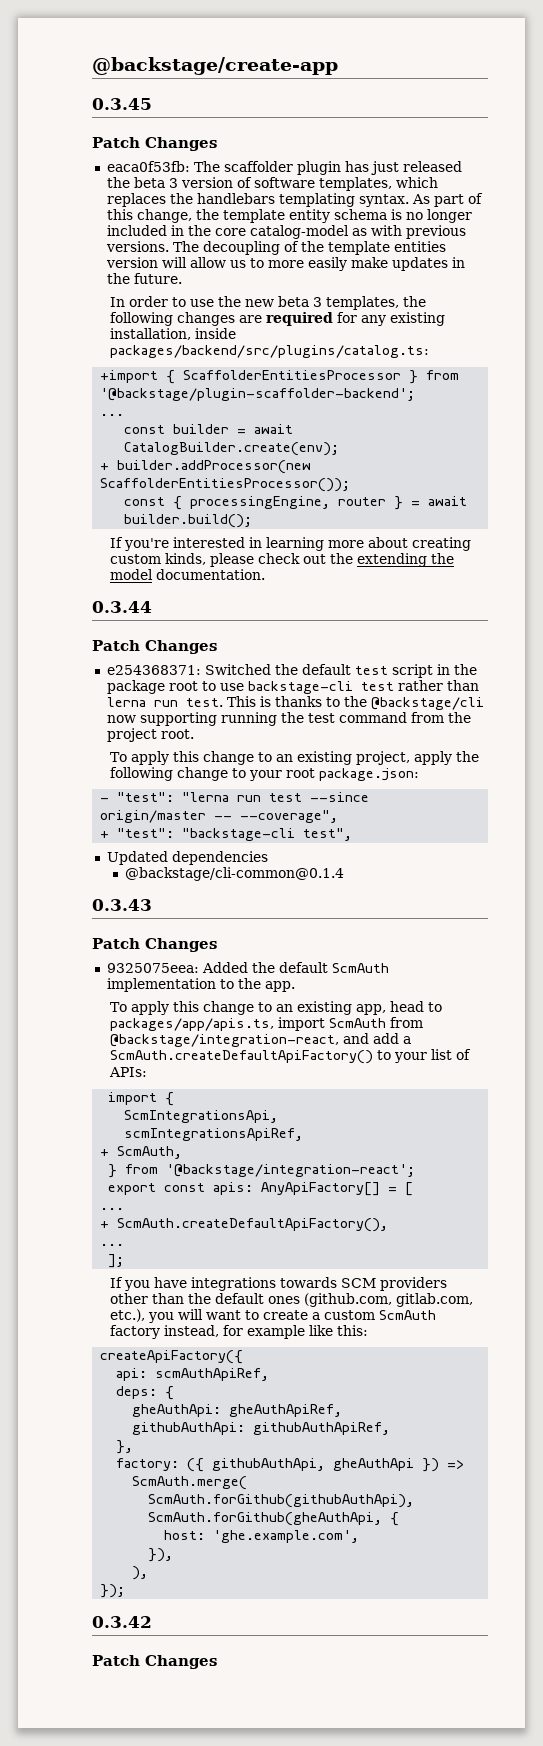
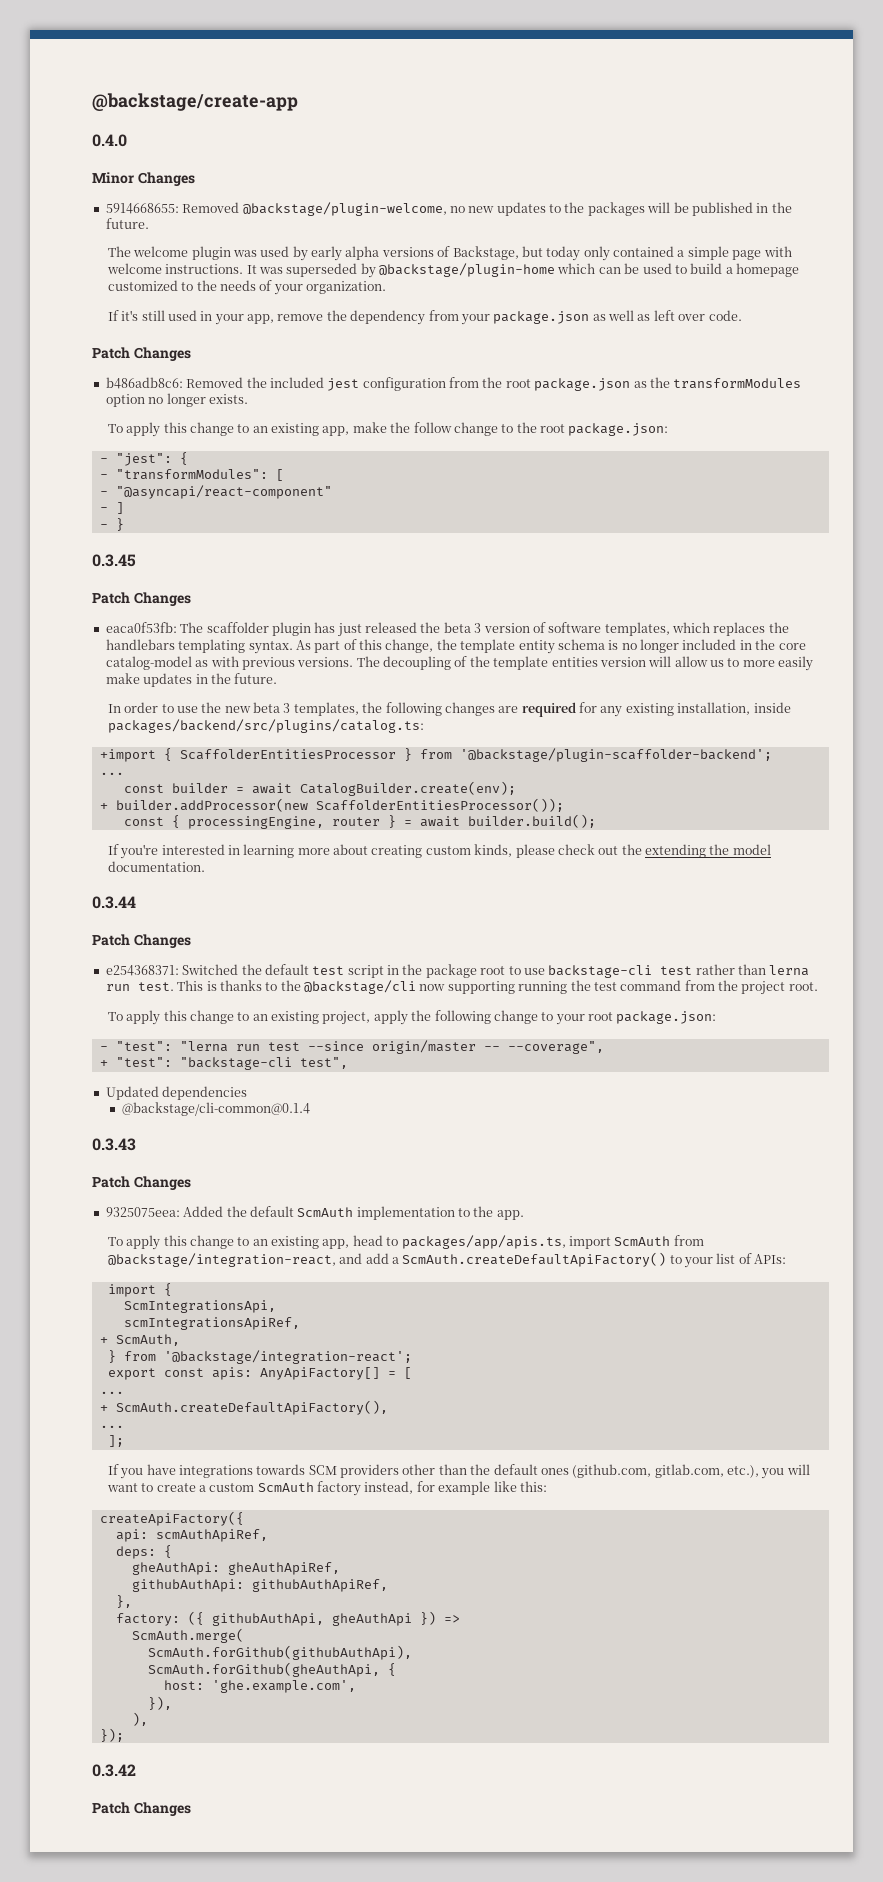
(338, 66) none -> [92,134,127,147] [92,172,195,186] [105,202,792,216] [105,218,149,229] [107,246,792,261] [106,263,799,278] [107,280,386,295] [107,310,742,325] [92,347,191,361] [105,377,802,391] [105,393,248,407] [107,422,669,437] [99,452,188,466] [99,469,284,481] [99,485,332,499] [99,502,124,514] [99,518,124,531] // 0.4.0 // Minor Changes // 5914668655: Removed @backstage/plugin-welcome, no new updates to the packages will be published in the future. // The welcome plugin was used by early alpha versions of Backstage, but today only contained a simple page with welcome instructions. It was superseded by @backstage/plugin-home which can be used to build a homepage customized to the needs of your organization. // If it's still used in your app, remove the dependency from your package.json as well as left over code. // Patch Changes // b486adb8c6: Removed the included jest configuration from the root package.json as the transformModules option no longer exists. // To apply this change to an existing app, make the follow change to the root package.json: // - "jest": { // - "transformModules": [ // - "@asyncapi/react-component" // - ] // - }

